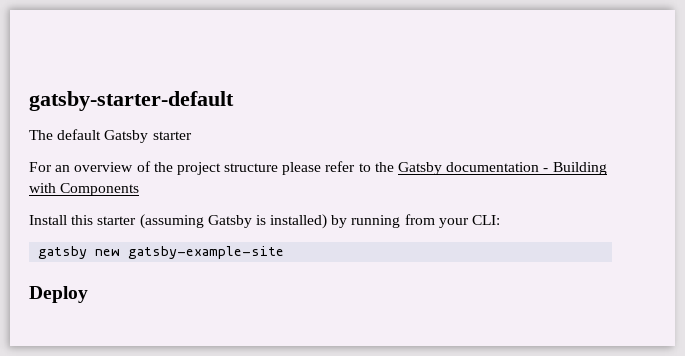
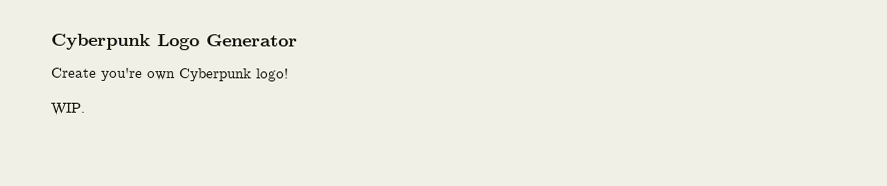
[29,91,234,111] [29,129,192,143] [29,161,607,175] [29,183,140,196] [29,214,501,229] [38,246,285,259] [29,286,88,303] gatsby-starter-default // The default Gatsby starter // For an overview of the project structure please refer to the Gatsby documentation - Building with Components // Install this starter (assuming Gatsby is installed) by running from your CLI: // gatsby new gatsby-example-site // Deploy -> [51,33,298,51] [51,67,289,82] [50,102,85,116] Cyberpunk Logo Generator // Create you're own Cyberpunk logo! // WIP.

